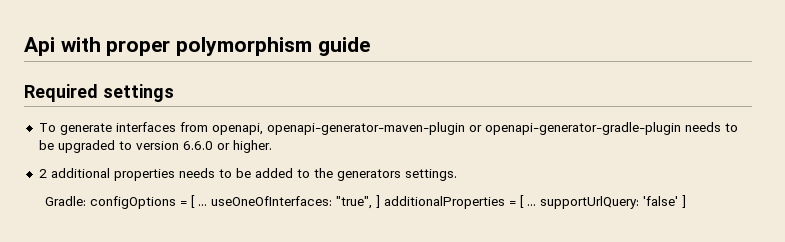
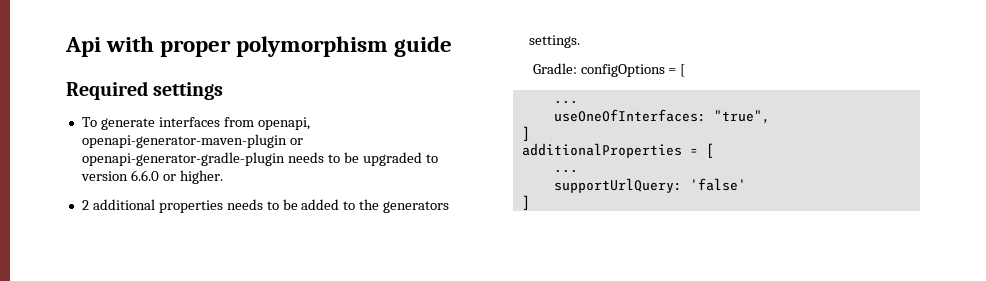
[198,204,208,206] ... -> [553,100,578,104] // ... //
[376,195,381,208] ] -> [521,126,530,141] // ] //
[527,204,537,206] ... -> [553,169,578,173] // ... //
(679, 201) none -> (746, 184) //

